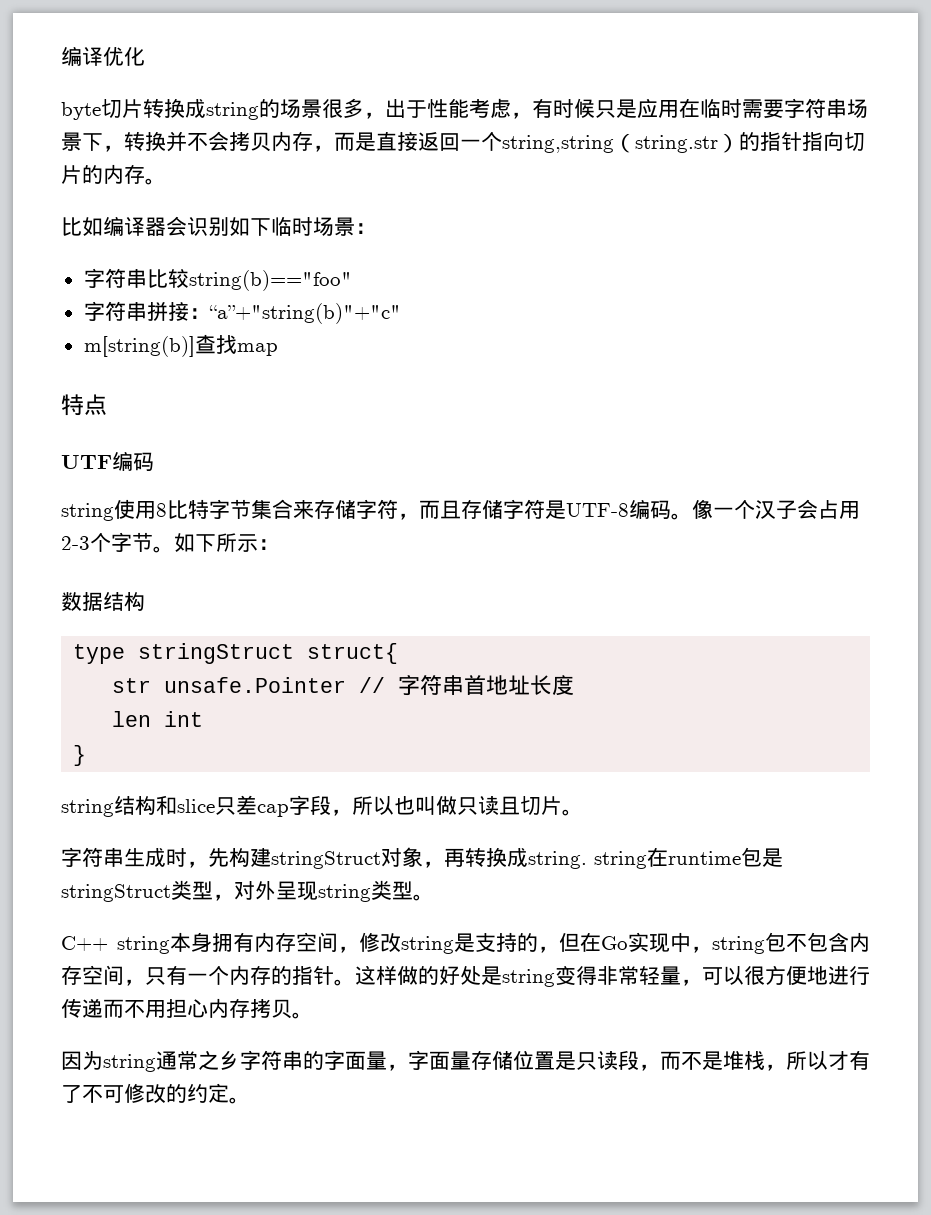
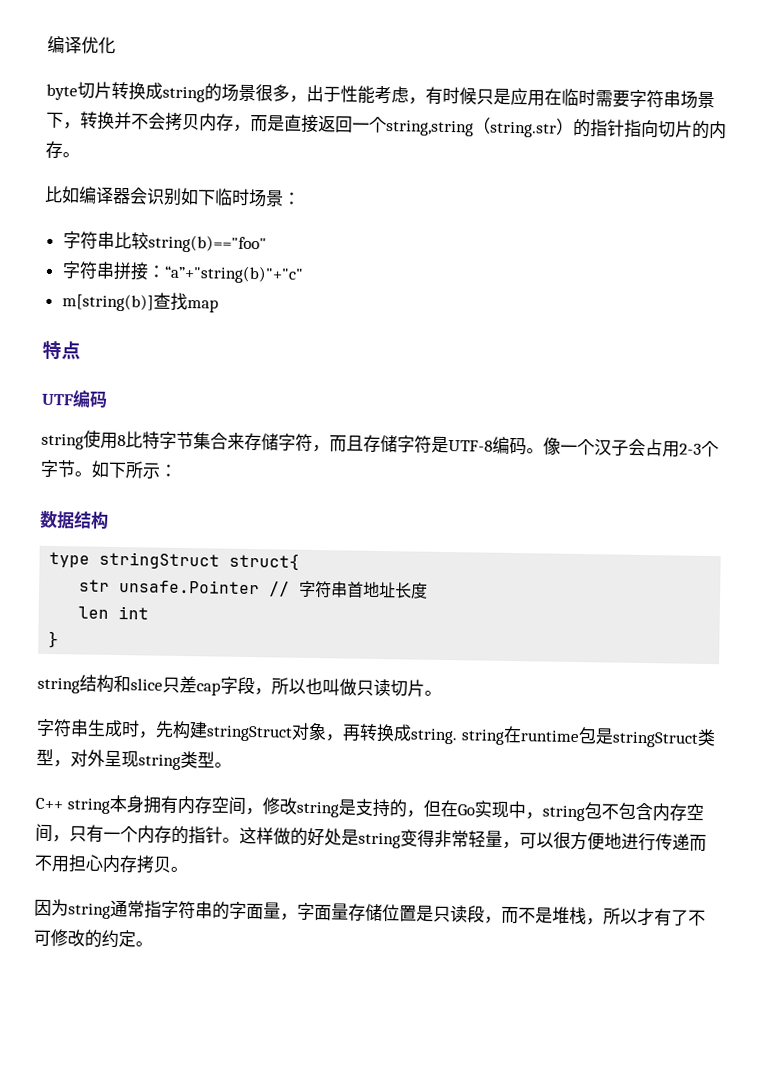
[499,796,520,815] 且 -> (391, 687) none
[198,1051,240,1070] 之乡 -> [144,900,162,919] 指

